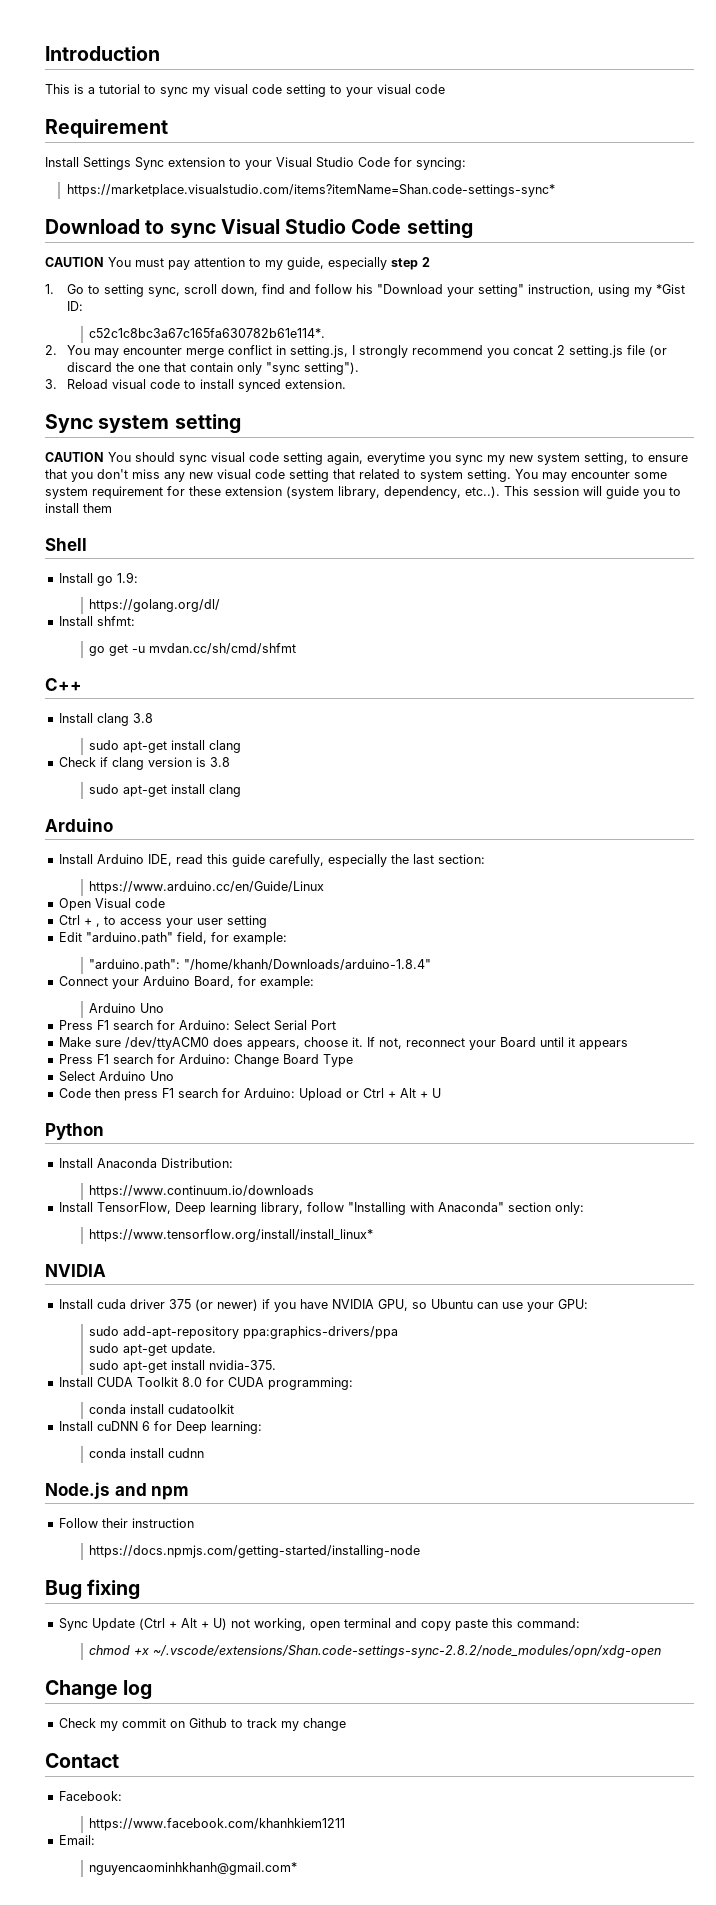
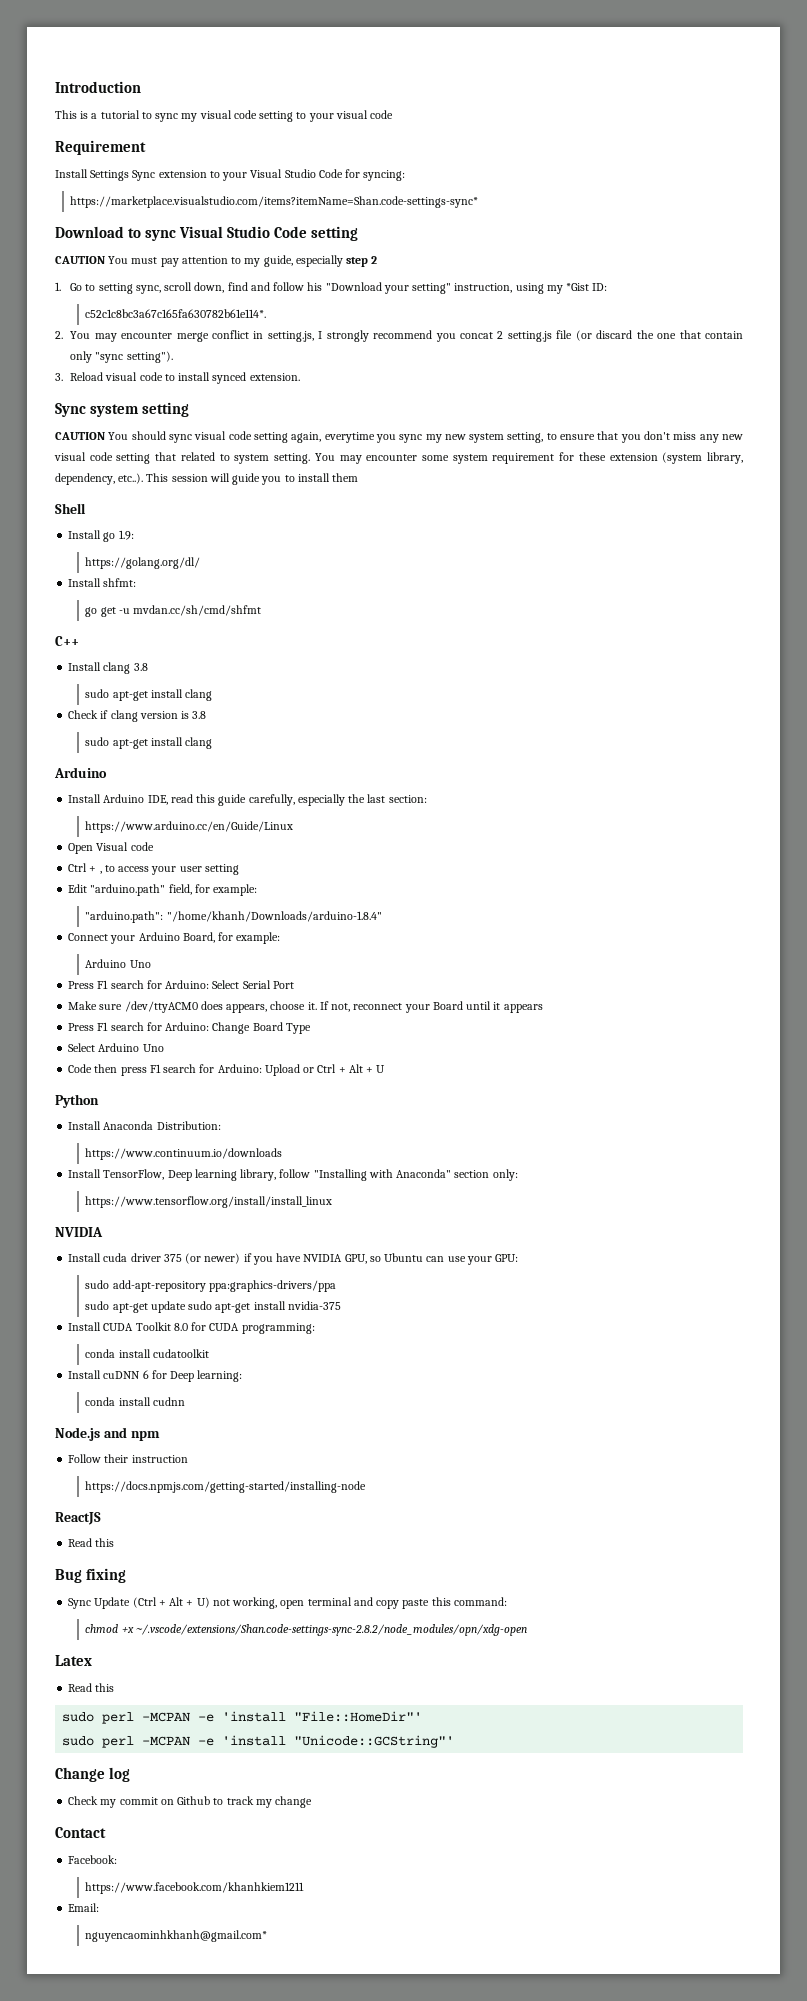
[89,1229,374,1242] https://www.tensorflow.org/install/install_linux* -> [85,1196,333,1208] https://www.tensorflow.org/install/install_linux
[171,1343,217,1356] [89,1360,277,1373] update. // sudo apt-get install nvidia-375. -> [150,1301,341,1313] update sudo apt-get install nvidia-375
(421, 1551) none -> [55,1512,101,1525] [68,1538,115,1547] // ReactJS // Read this
(662, 1651) none -> [55,1655,92,1666] [68,1683,115,1692] [62,1711,423,1724] [62,1735,455,1748] // Latex // Read this // sudo perl -MCPAN -e 'install "File::HomeDir"' // sudo perl -MCPAN -e 'install "Unicode::GCString"'

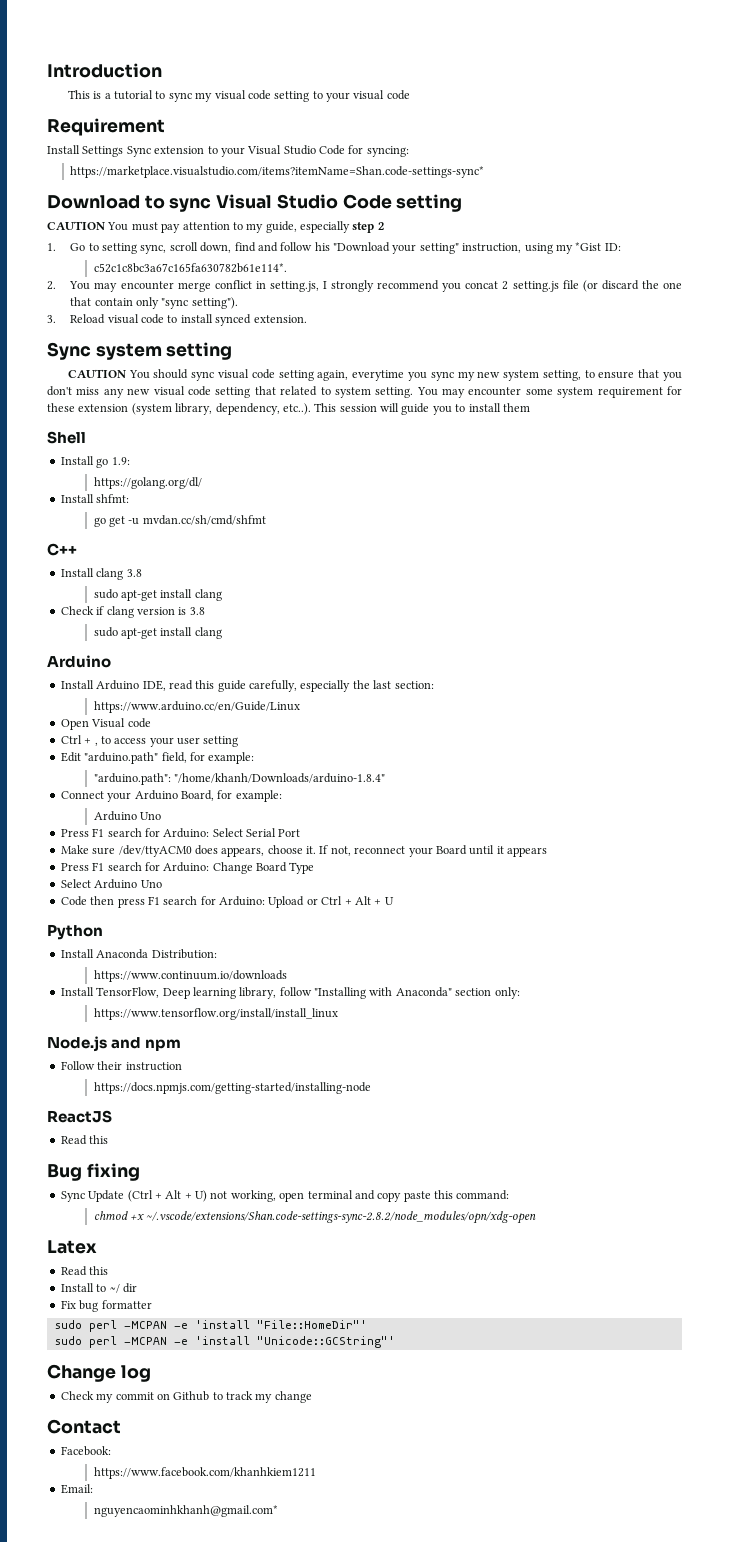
[55,1227,103,1237] [68,1253,519,1265] [85,1280,336,1292] [85,1301,341,1313] [68,1322,315,1334] [85,1349,209,1358] [68,1370,243,1382] [85,1397,185,1406] // NVIDIA // Install cuda driver 375 (or newer) if you have NVIDIA GPU, so Ubuntu can use your GPU: // sudo add-apt-repository ppa:graphics-drivers/ppa // sudo apt-get update sudo apt-get install nvidia-375 // Install CUDA Toolkit 8.0 for CUDA programming: // conda install cudatoolkit // Install cuDNN 6 for Deep learning: // conda install cudnn -> (338, 1014) none
(115, 1687) none -> [60,1283,137,1293] [60,1300,152,1312] // Install to ~/ dir // Fix bug formatter

